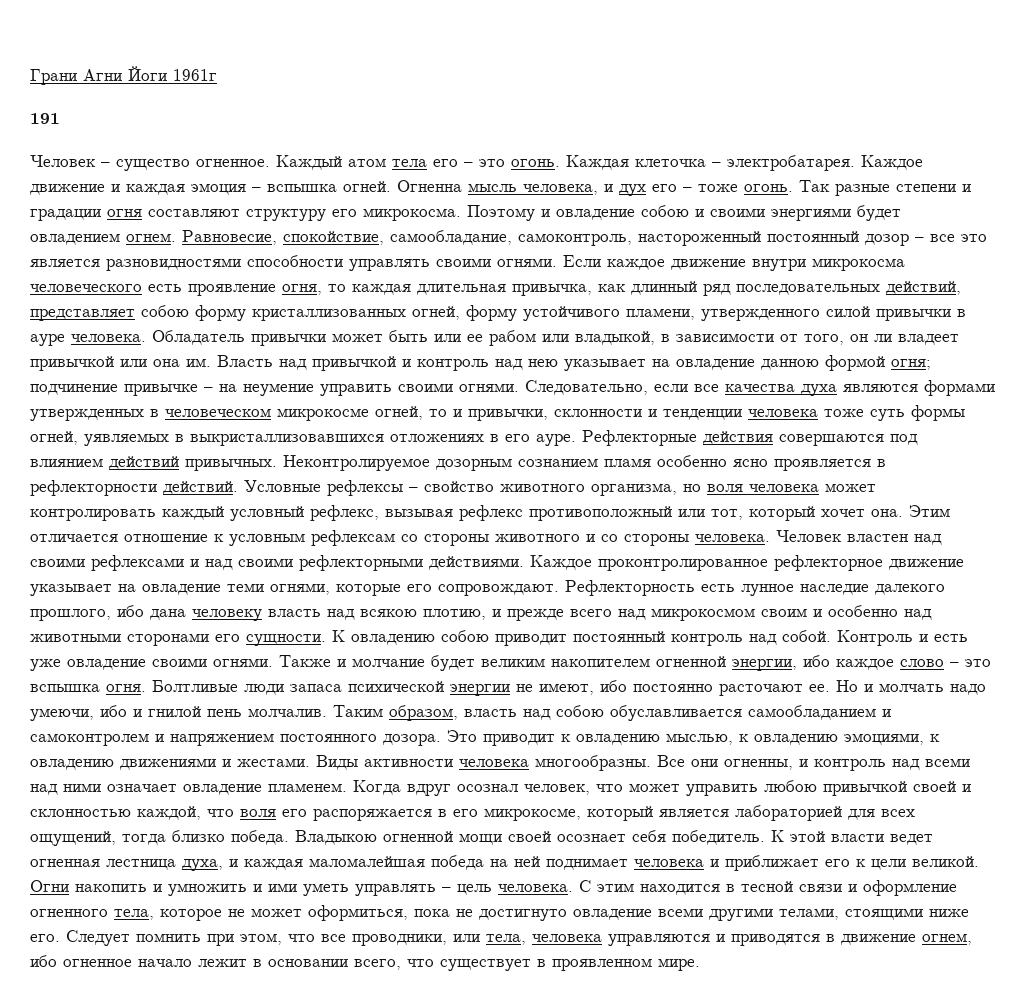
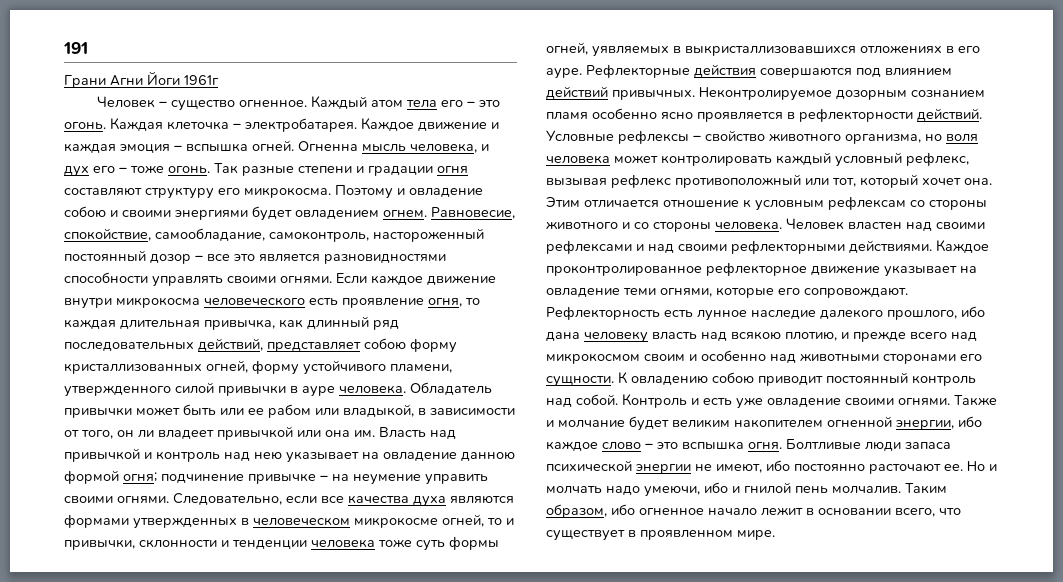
(30, 77) none -> [63,42,88,54] 191 //
[30,113,60,124] // 191 -> (219, 80) none
[464,705,891,721] [30,730,940,746] [30,755,970,771] [30,780,971,796] [30,805,915,821] [30,830,933,846] [30,855,979,871] [30,880,957,896] [30,905,969,921] [30,930,972,946] власть над собою обуславливается самообладанием и самоконтролем и напряжением постоянного дозора. Это приводит к овладению мыслью, к овладению эмоциями, к овладению движениями и жестами. Виды активности человека многообразны. Все они огненны, и контроль над всеми над ними означает овладение пламенем. Когда вдруг осознал человек, что может управить любою привычкой своей и склонностью каждой, что воля его распоряжается в его микрокосме, который является лабораторией для всех ощущений, тогда близко победа. Владыкою огненной мощи своей осознает себя победитель. К этой власти ведет огненная лестница духа, и каждая маломалейшая победа на ней поднимает человека и приближает его к цели великой. Огни накопить и умножить и ими уметь управлять – цель человека. С этим находится в тесной связи и оформление огненного тела, которое не может оформиться, пока не достигнуто овладение всеми другими телами, стоящими ниже его. Следует помнить при этом, что все проводники, или тела, человека управляются и приводятся в движение огнем, -> (607, 511) none

